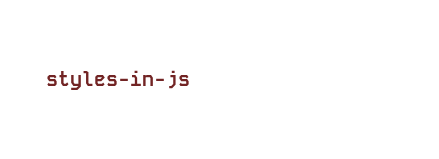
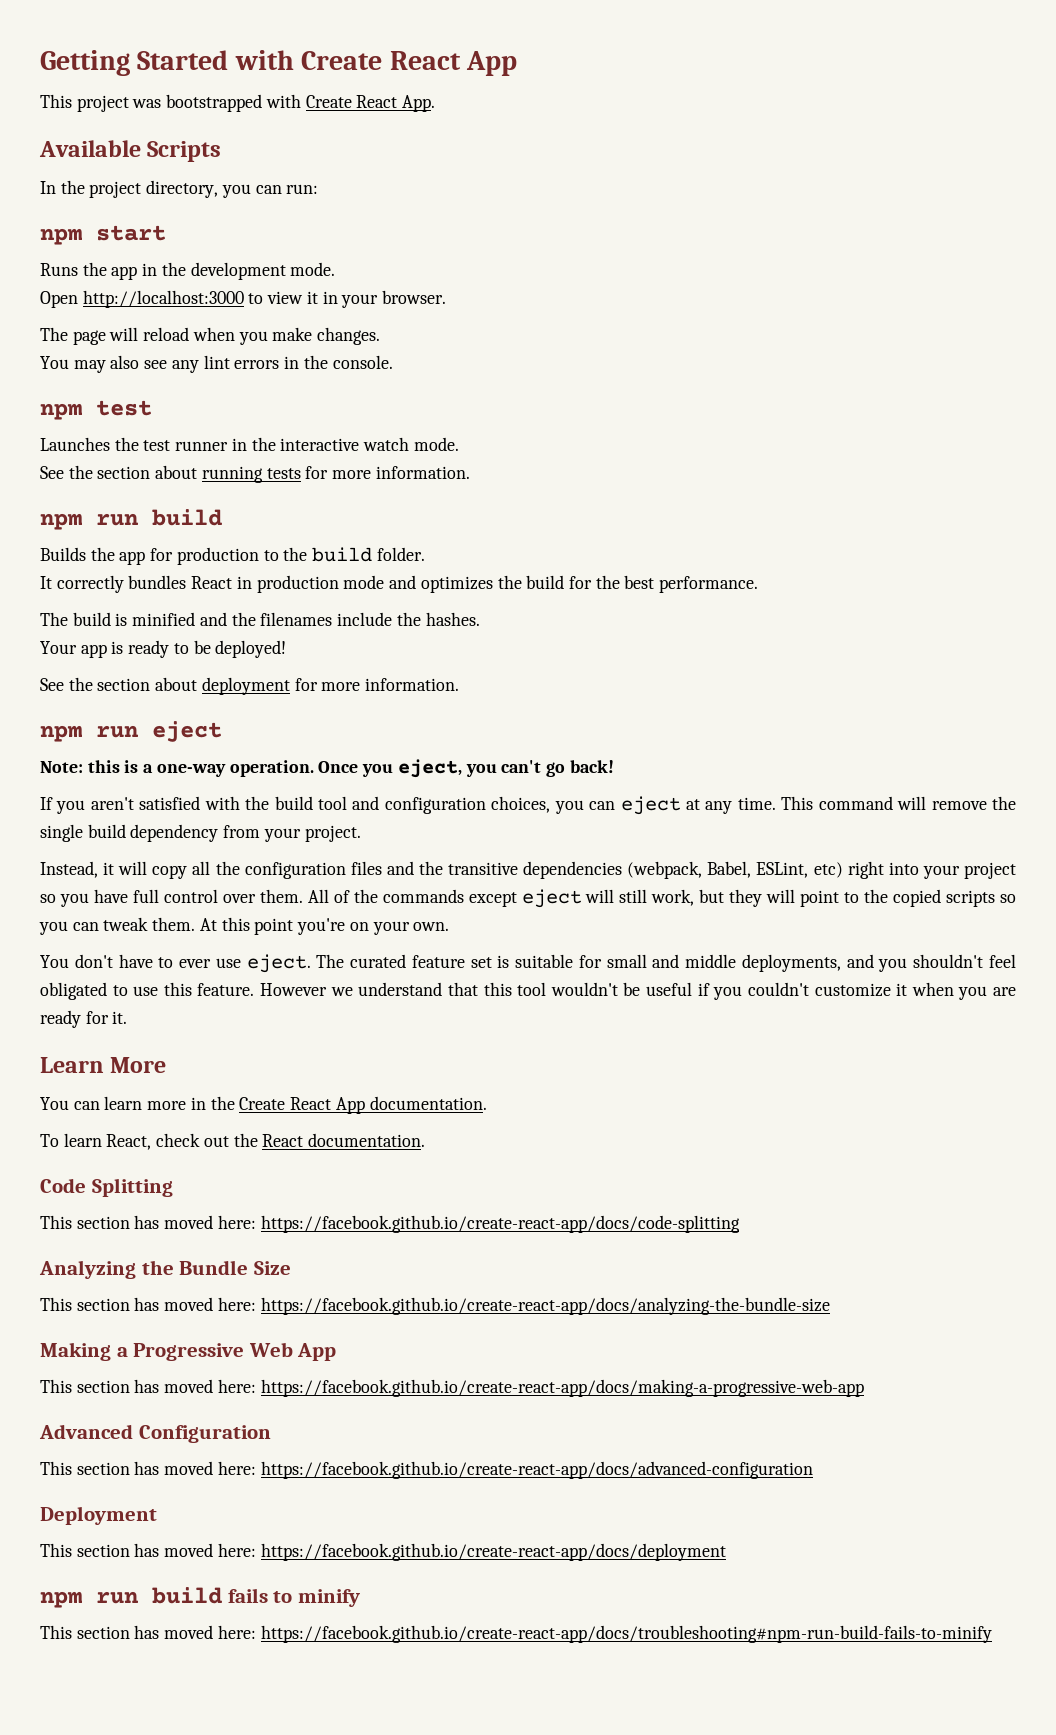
[46,70,190,90] styles-in-js -> [40,50,518,76] [40,94,436,112] [39,140,222,162] [40,180,319,198] [40,225,166,245] [40,262,336,280] [40,290,447,308] [40,327,381,345] [40,355,393,373] [40,400,152,420] [40,437,459,451] [40,465,470,483] [40,509,222,530] [40,547,425,565] [40,575,759,593] [40,612,480,626] [40,640,287,658] [40,677,460,695] [40,721,222,742] [40,759,614,778] [40,796,1017,815] [40,824,361,842] [40,861,1016,879] [40,889,1017,908] [39,917,450,935] [40,954,1017,973] [40,982,1016,1000] [40,1010,128,1028] [40,1057,167,1073] [40,1096,487,1114] [40,1133,426,1150] [40,1178,173,1197] [40,1215,740,1233] [39,1260,291,1279] [40,1297,830,1315] [40,1342,337,1361] [40,1379,864,1397] [39,1424,271,1443] [40,1461,813,1479] [40,1506,157,1525] [40,1543,726,1561] [40,1587,360,1608] [40,1625,992,1643] Getting Started with Create React App // This project was bootstrapped with Create React App. // Available Scripts // In the project directory, you can run: // npm start // Runs the app in the development mode. // Open http://localhost:3000 to view it in your browser. // The page will reload when you make changes. // You may also see any lint errors in the console. // npm test // Launches the test runner in the interactive watch mode. // See the section about running tests for more information. // npm run build // Builds the app for production to the build folder. // It correctly bundles React in production mode and optimizes the build for the best performance. // The build is minified and the filenames include the hashes. // Your app is ready to be deployed! // See the section about deployment for more information. // npm run eject // Note: this is a one-way operation. Once you eject, you can't go back! // If you aren't satisfied with the build tool and configuration choices, you can eject at any time. This command will remove the single build dependency from your project. // Instead, it will copy all the configuration files and the transitive dependencies (webpack, Babel, ESLint, etc) right into your project so you have full control over them. All of the commands except eject will still work, but they will point to the copied scripts so you can tweak them. At this point you're on your own. // You don't have to ever use eject. The curated feature set is suitable for small and middle deployments, and you shouldn't feel obligated to use this feature. However we understand that this tool wouldn't be useful if you couldn't customize it when you are ready for it. // Learn More // You can learn more in the Create React App documentation. // To learn React, check out the React documentation. // Code Splitting // This section has moved here: https://facebook.github.io/create-react-app/docs/code-splitting // Analyzing the Bundle Size // This section has moved here: https://facebook.github.io/create-react-app/docs/analyzing-the-bundle-size // Making a Progressive Web App // This section has moved here: https://facebook.github.io/create-react-app/docs/making-a-progressive-web-app // Advanced Configuration // This section has moved here: https://facebook.github.io/create-react-app/docs/advanced-configuration // Deployment // This section has moved here: https://facebook.github.io/create-react-app/docs/deployment // npm run build fails to minify // This section has moved here: https://facebook.github.io/create-react-app/docs/troubleshooting#npm-run-build-fails-to-minify

